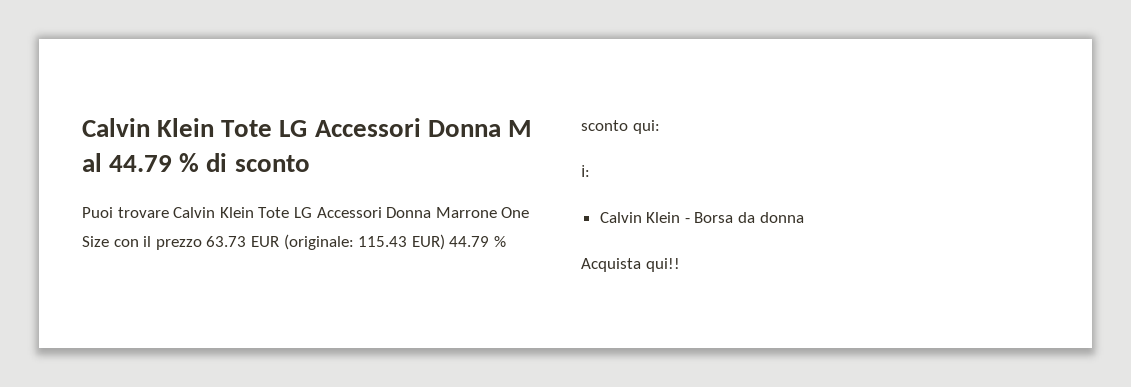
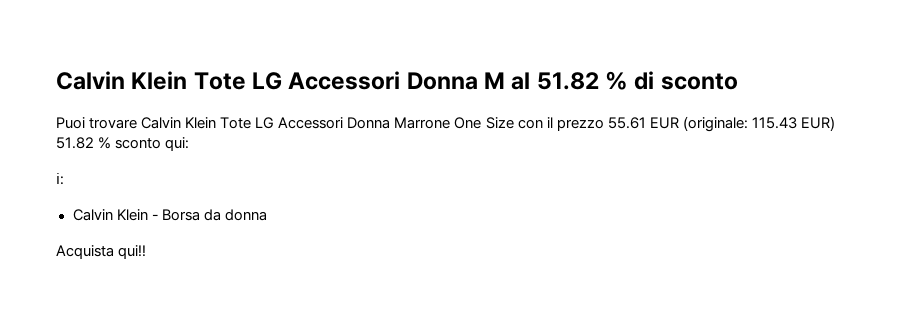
[109,155,173,172] 44.79 -> [536,72,599,90] 51.82
[206,236,247,247] 63.73 -> [607,117,646,129] 55.61
[449,236,490,247] 44.79 -> [56,137,94,149] 51.82

